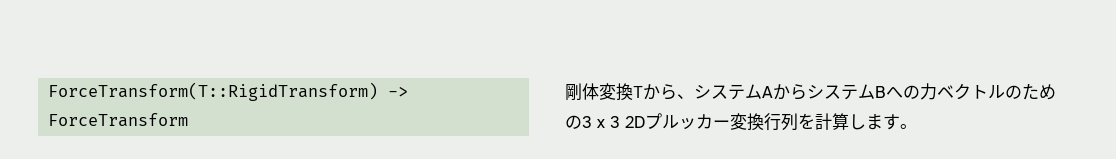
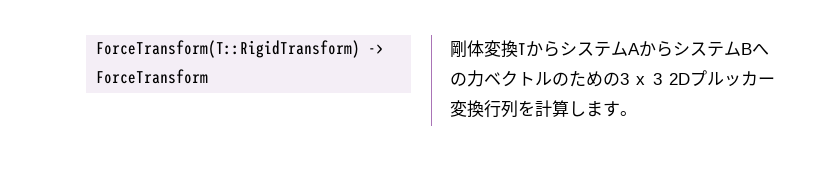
[677,94,694,99] 、 -> (560, 49) none

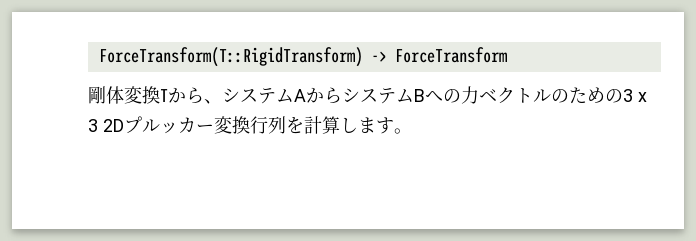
(560, 49) none -> [204,99,222,104] 、

